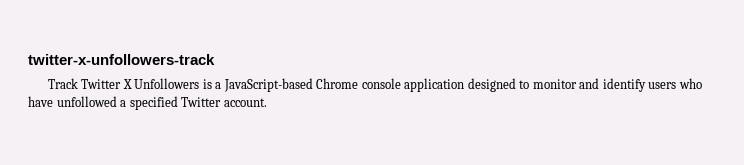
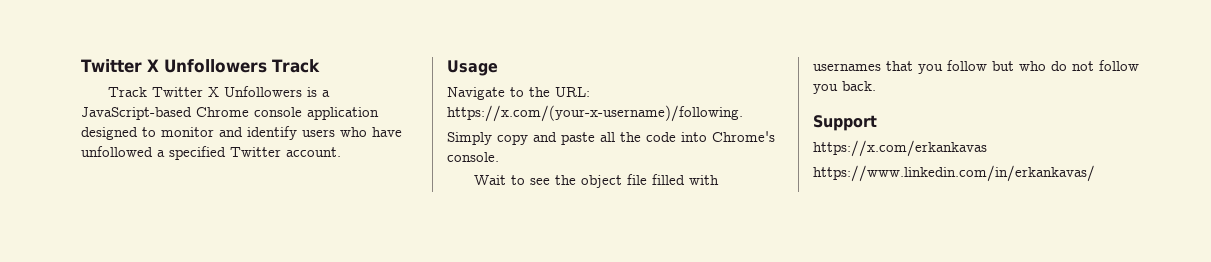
[28,54,215,65] twitter-x-unfollowers-track -> [81,59,320,73] Twitter X Unfollowers Track
(267, 102) none -> [447,60,498,76] [447,87,590,100] [447,105,743,122] [447,131,775,145] [447,152,499,162] [473,174,719,188] [813,60,1139,74] [813,81,876,94] [813,115,877,131] [813,140,987,157] [813,165,1095,182] // Usage // Navigate to the URL: https://x.com/(your-x-username)/following. // Simply copy and paste all the code into Chrome's console. // Wait to see the object file filled with usernames that you follow but who do not follow you back. // Support // https://x.com/erkankavas // https://www.linkedin.com/in/erkankavas/

